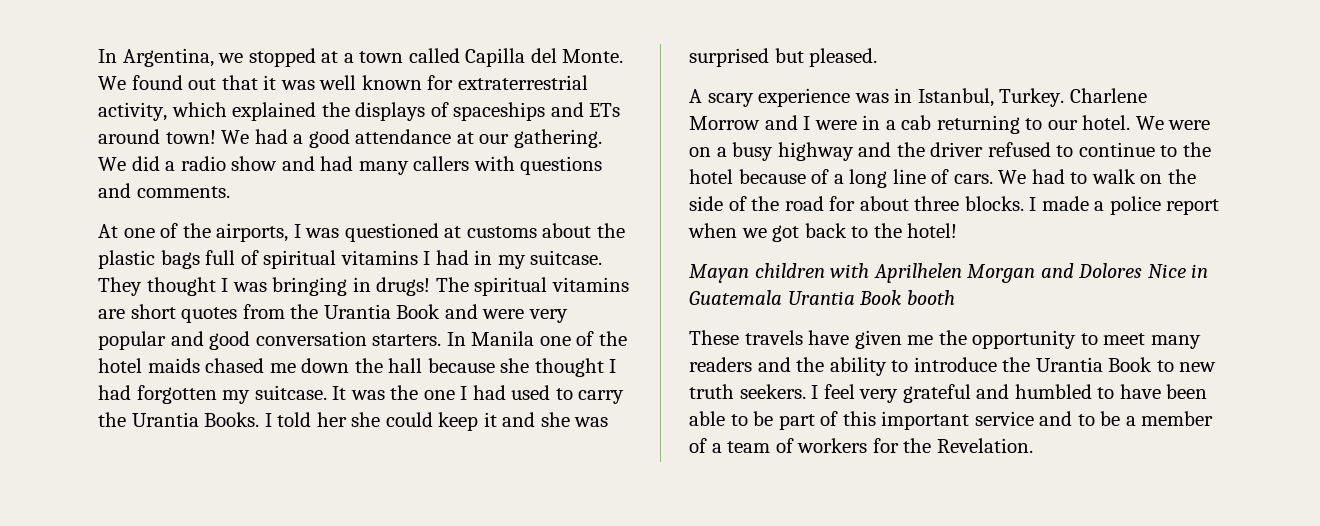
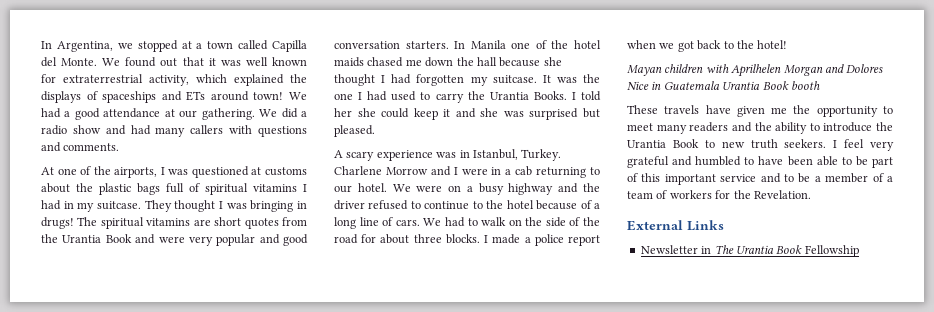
(1033, 445) none -> [627,220,724,231] [640,245,859,257] // External Links // Newsletter in The Urantia Book Fellowship

